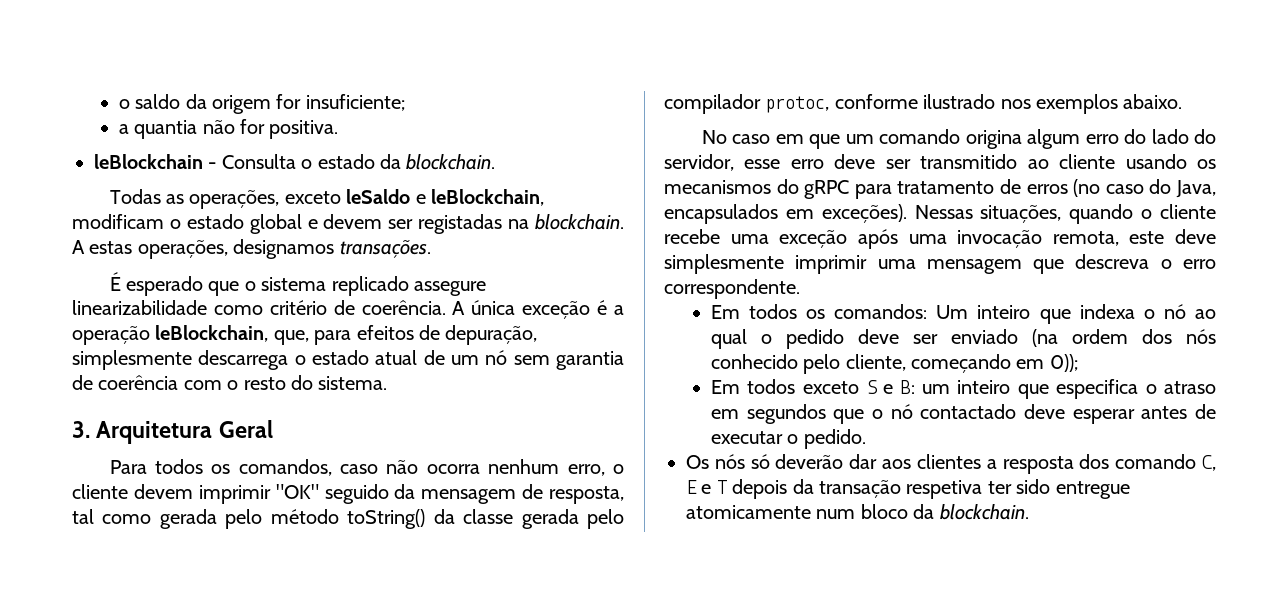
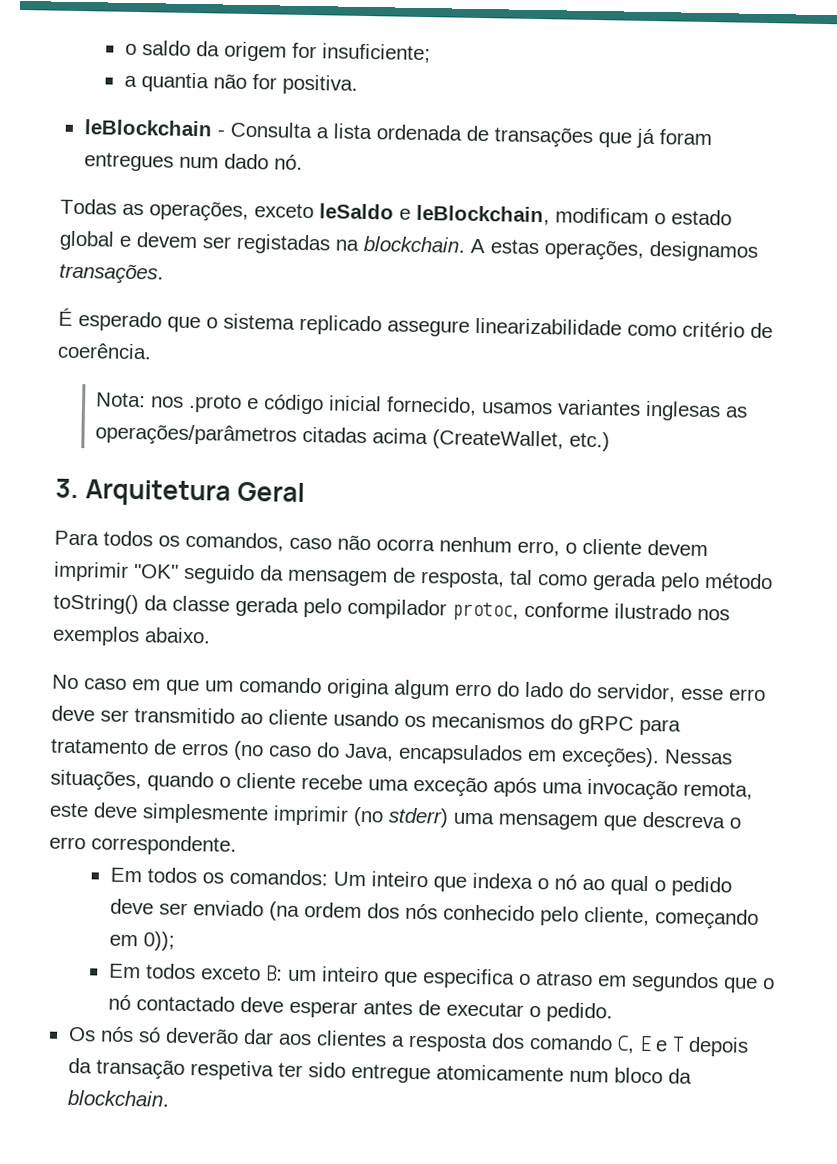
[301,154,496,170] o estado da blockchain. -> [315,123,712,149] [83,152,303,172] a lista ordenada de transações que já foram entregues num dado nó.
[452,300,625,319] [72,325,538,345] [72,350,624,370] [72,375,388,390] A única exceção é a operação leBlockchain, que, para efeitos de depuração, simplesmente descarrega o estado atual de um nó sem garantia de coerência com o resto do sistema. -> [96,392,749,422] [95,423,611,452] // Nota: nos .proto e código inicial fornecido, usamos variantes inglesas as operações/parâmetros citadas acima (CreateWallet, etc.)
(868, 264) none -> [353,806,449,828] (no stderr)
[865,380,894,394] S e -> (261, 973) none

